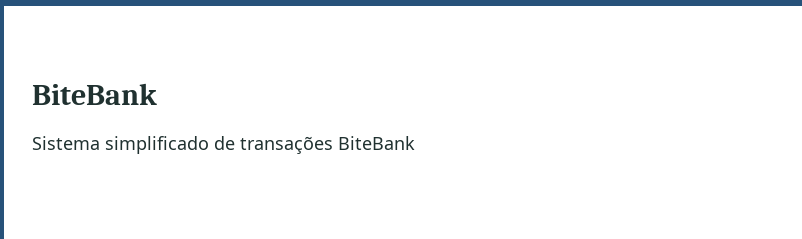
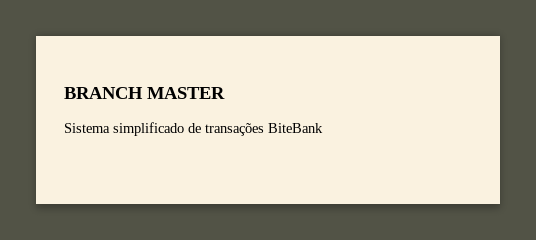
[32,83,157,105] BiteBank -> [64,87,225,99] BRANCH MASTER

